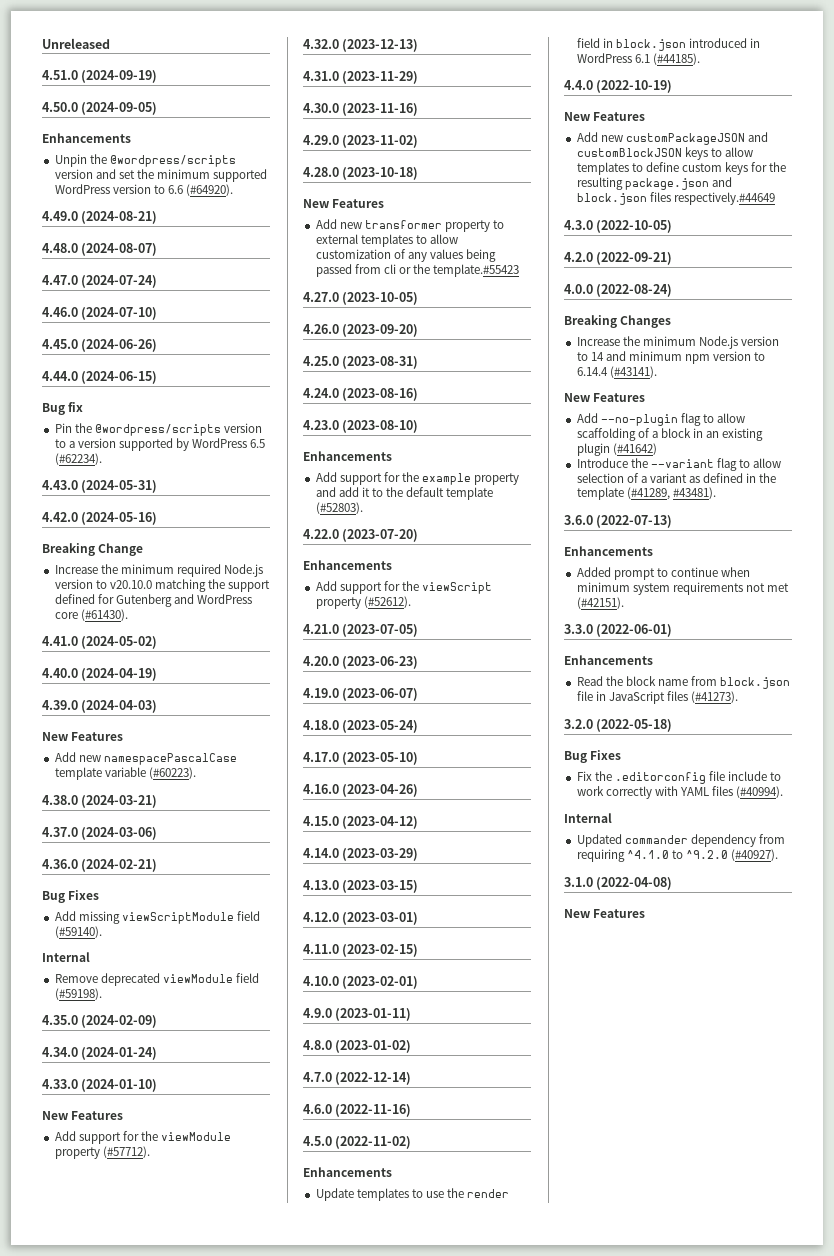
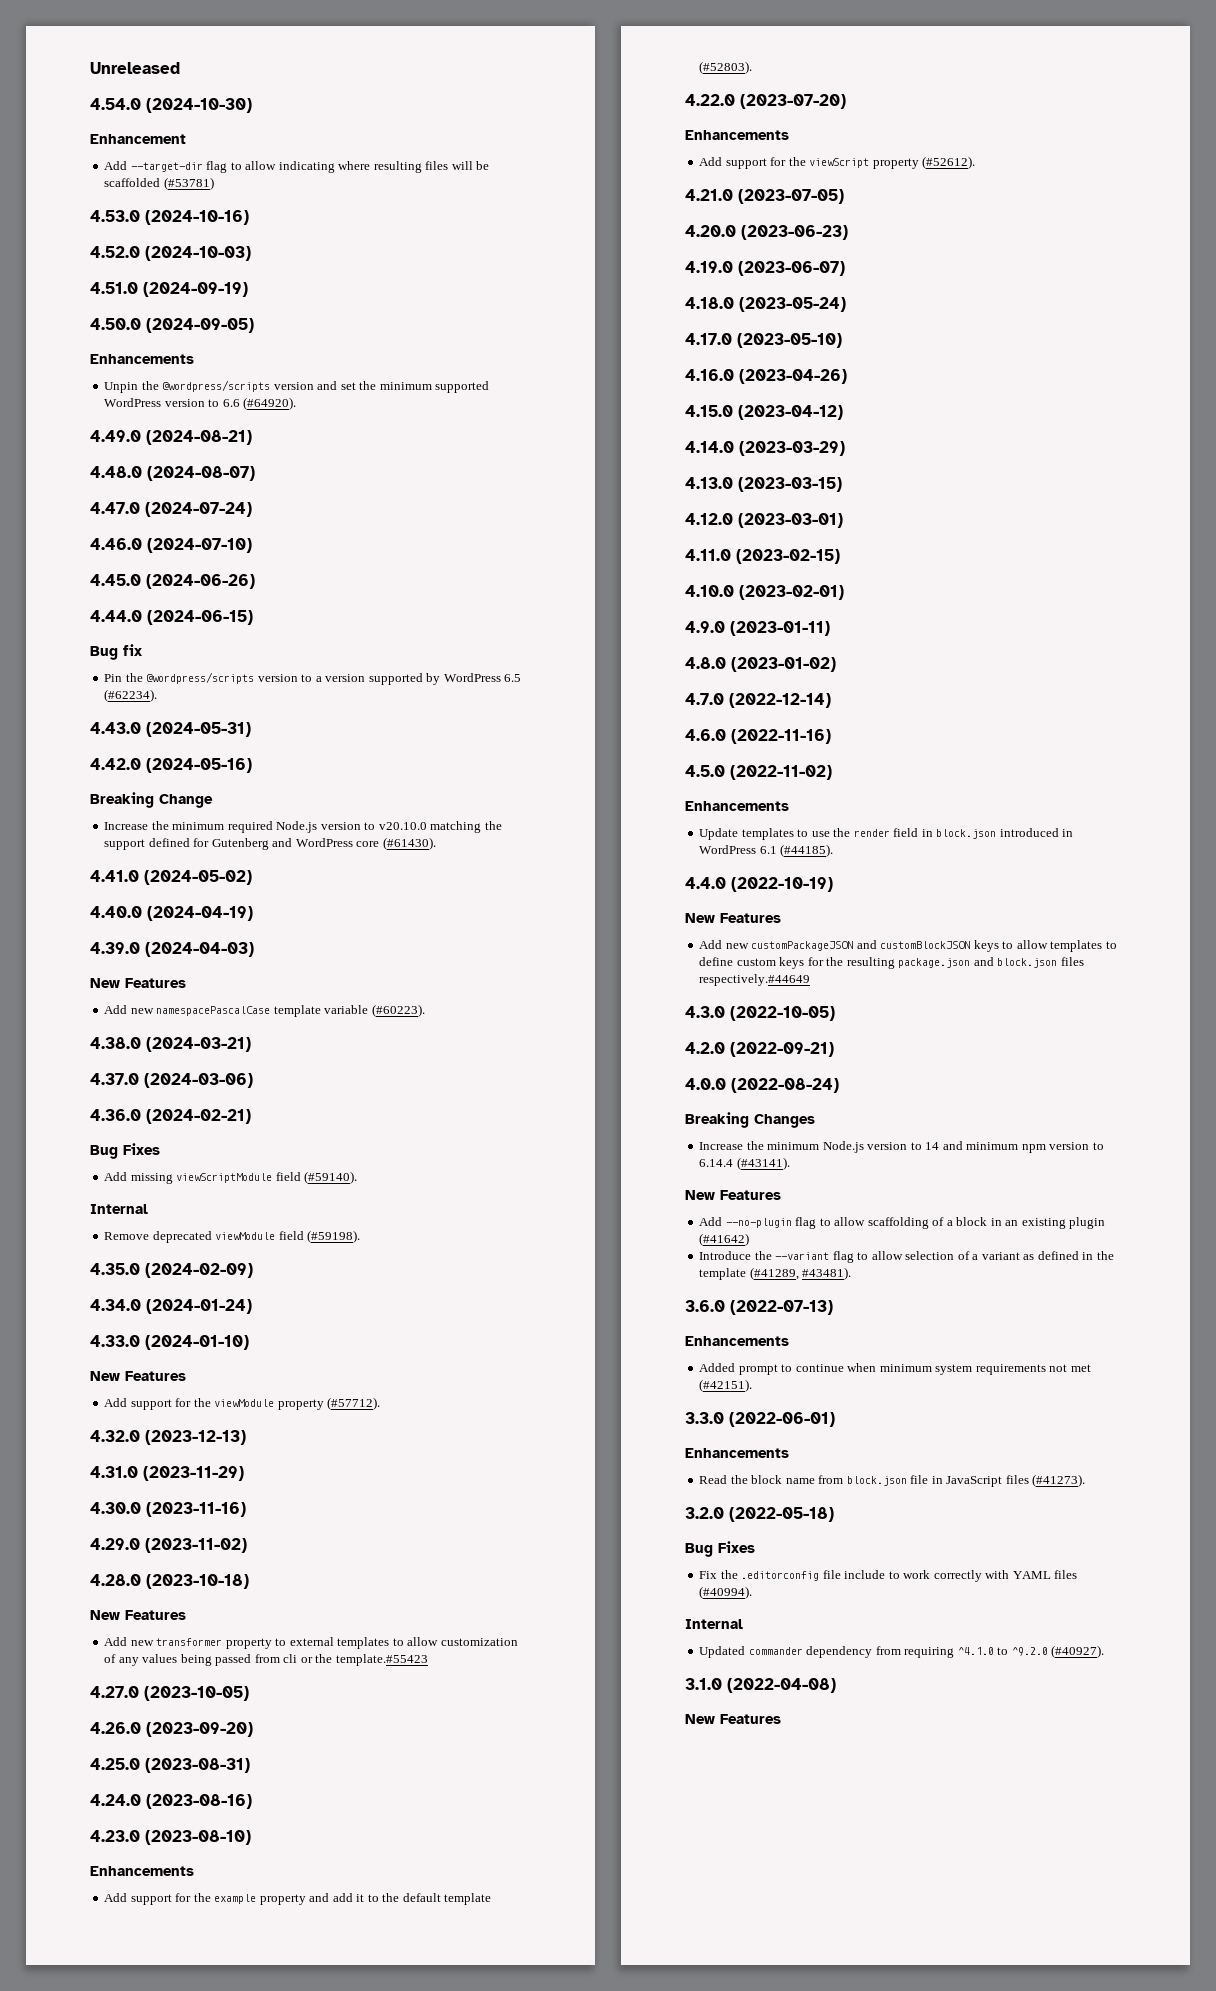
(110, 43) none -> [90,98,252,113] [90,134,186,144] [104,161,490,173] [104,177,214,190] [90,210,249,225] [90,246,251,261] // 4.54.0 (2024-10-30) // Enhancement // Add --target-dir flag to allow indicating where resulting files will be scaffolded (#53781) // 4.53.0 (2024-10-16) // 4.52.0 (2024-10-03)

